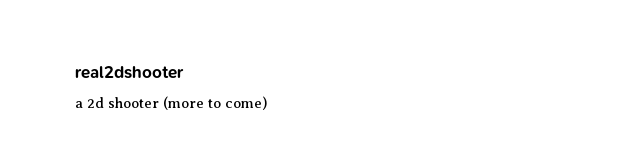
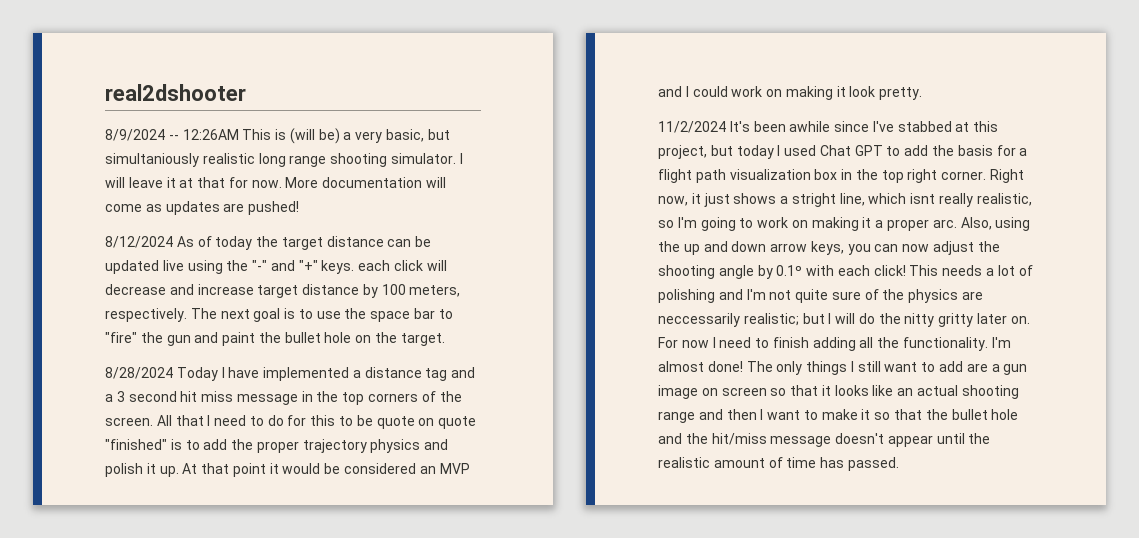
[75,96,267,110] a 2d shooter (more to come) -> [105,128,450,144] [105,153,463,167] [105,177,447,188] [105,201,300,215] [105,236,432,250] [105,260,447,274] [105,284,461,298] [105,308,453,322] [105,332,445,346] [105,367,476,381] [105,391,462,405] [105,415,477,429] [105,439,449,453] [105,463,470,477] [658,86,923,100] [658,121,999,133] [658,145,1028,159] [658,169,1025,183] [658,193,1032,207] [658,217,1031,231] [658,241,1000,255] [658,265,1033,279] [658,289,984,303] [658,313,1030,327] [658,337,1011,351] [658,361,1028,375] [658,385,1019,399] [658,409,1019,423] [658,433,991,447] [658,457,899,471] 8/9/2024 -- 12:26AM This is (will be) a very basic, but simultaniously realistic long range shooting simulator. I will leave it at that for now. More documentation will come as updates are pushed! // 8/12/2024 As of today the target distance can be updated live using the "-" and "+" keys. each click will decrease and increase target distance by 100 meters, respectively. The next goal is to use the space bar to "fire" the gun and paint the bullet hole on the target. // 8/28/2024 Today I have implemented a distance tag and a 3 second hit miss message in the top corners of the screen. All that I need to do for this to be quote on quote "finished" is to add the proper trajectory physics and polish it up. At that point it would be considered an MVP and I could work on making it look pretty. // 11/2/2024 It's been awhile since I've stabbed at this project, but today I used Chat GPT to add the basis for a flight path visualization box in the top right corner. Right now, it just shows a stright line, which isnt really realistic, so I'm going to work on making it a proper arc. Also, using the up and down arrow keys, you can now adjust the shooting angle by 0.1º with each click! This needs a lot of polishing and I'm not quite sure of the physics are neccessarily realistic; but I will do the nitty gritty later on. For now I need to finish adding all the functionality. I'm almost done! The only things I still want to add are a gun image on screen so that it looks like an actual shooting range and then I want to make it so that the bullet hole and the hit/miss message doesn't appear until the realistic amount of time has passed.

